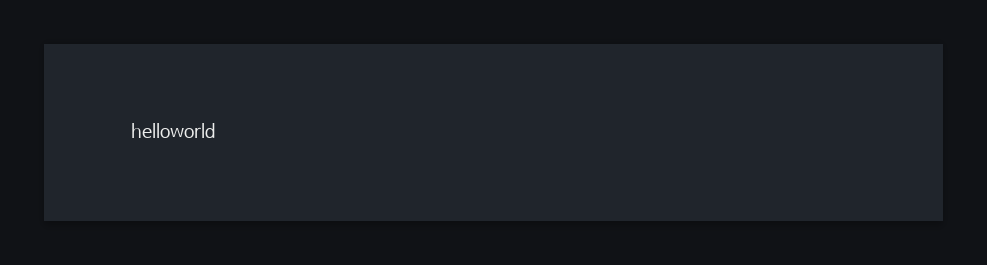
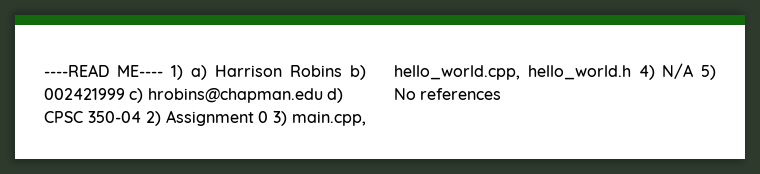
[131,123,216,138] helloworld -> [44,64,366,80] [44,88,343,103] [44,110,367,126] [394,63,716,80] [394,88,502,100] ----READ ME---- 1) a) Harrison Robins b) 002421999 c) hrobins@chapman.edu d) CPSC 350-04 2) Assignment 0 3) main.cpp, hello_world.cpp, hello_world.h 4) N/A 5) No references

